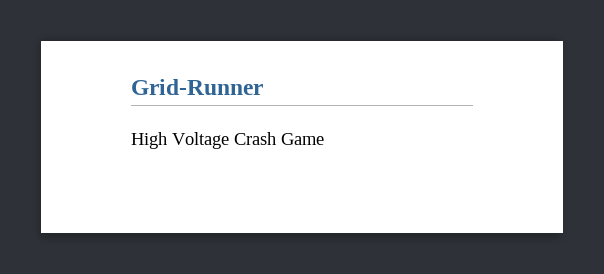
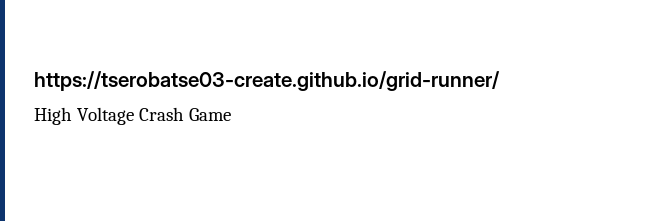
[131,79,263,95] Grid-Runner -> [34,71,500,91] https://tserobatse03-create.github.io/grid-runner/

